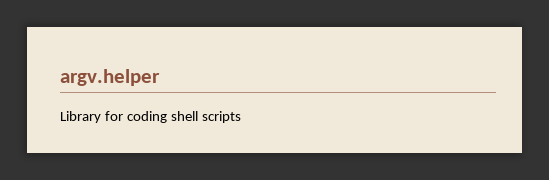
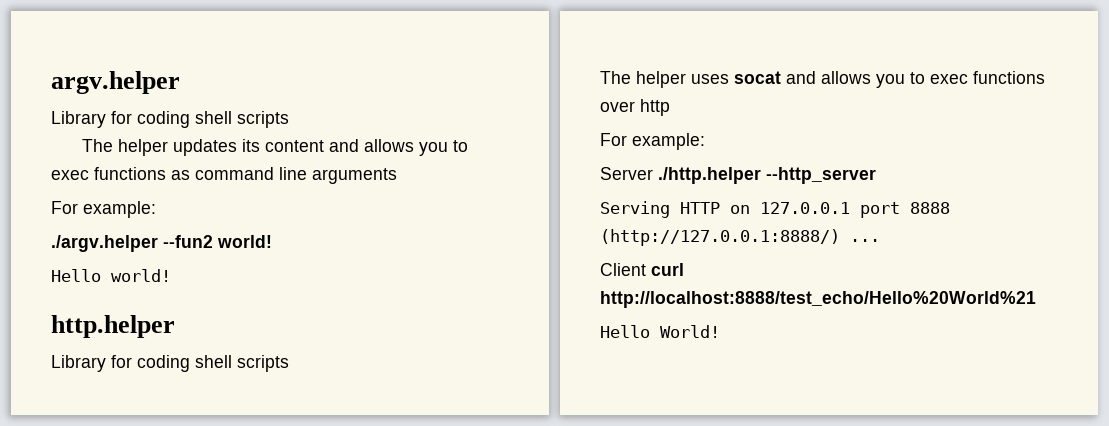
(241, 117) none -> [82,139,469,156] [51,167,397,184] [51,201,156,218] [51,235,272,252] [51,269,171,282] [51,315,175,338] [51,355,289,372] [600,71,1045,88] [600,99,670,116] [600,133,705,150] [600,167,876,184] [600,201,950,218] [600,229,880,246] [600,263,684,276] [600,291,1036,308] [600,325,720,338] // The helper updates its content and allows you to exec functions as command line arguments // For example: // ./argv.helper --fun2 world! // Hello world! // http.helper // Library for coding shell scripts // The helper uses socat and allows you to exec functions over http // For example: // Server ./http.helper --http_server // Serving HTTP on 127.0.0.1 port 8888 (http://127.0.0.1:8888/) ... // Client curl http://localhost:8888/test_echo/Hello%20World%21 // Hello World!

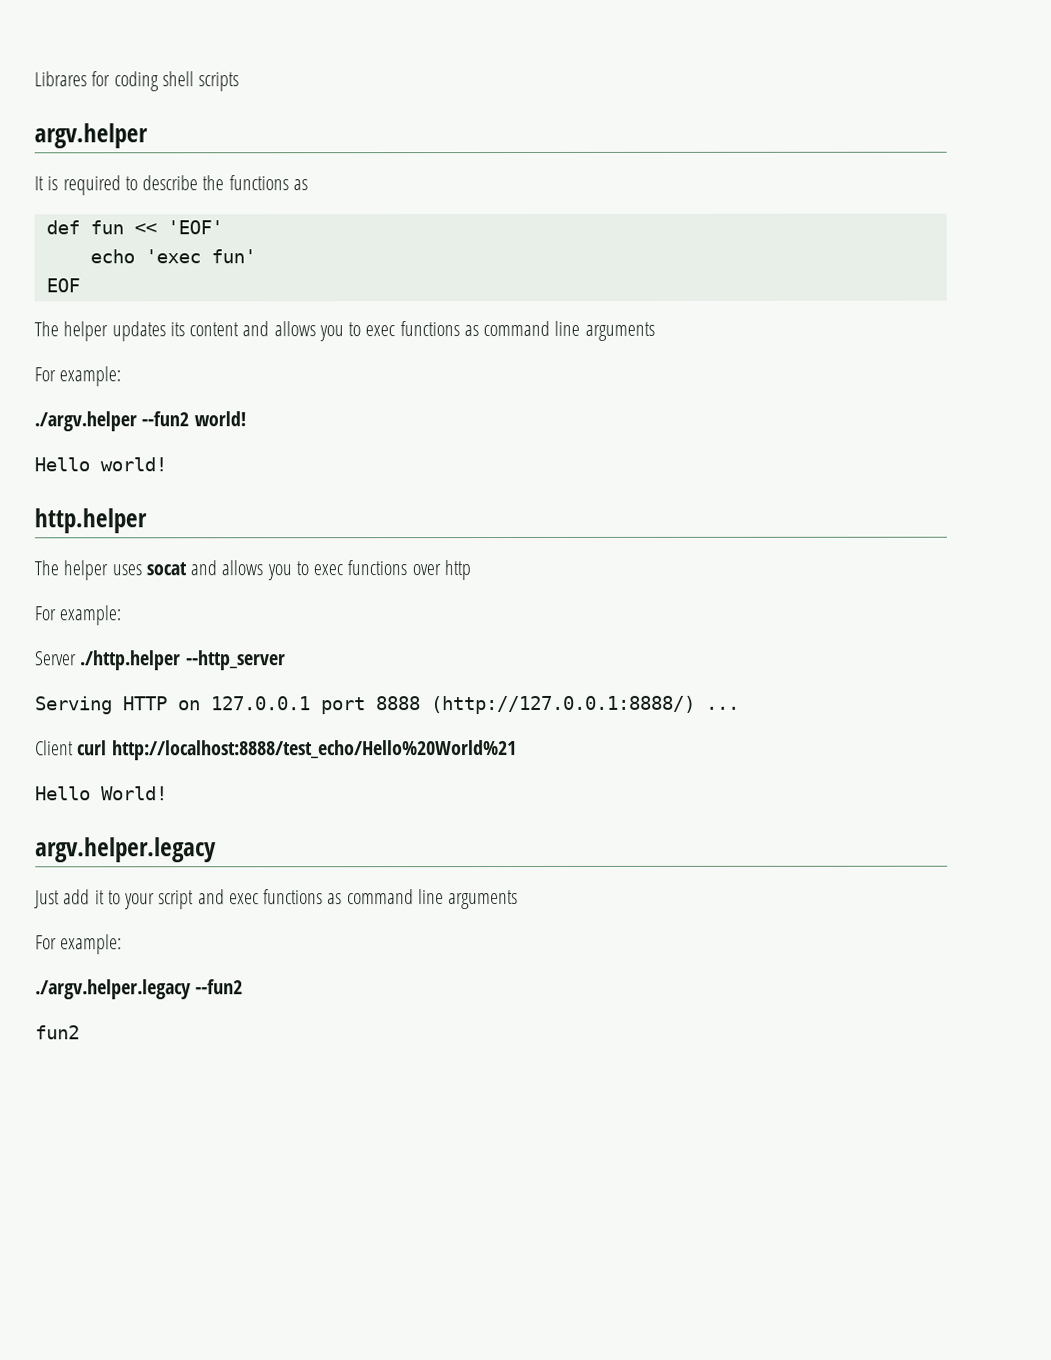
[51,71,180,94] [51,111,289,128] argv.helper // Library for coding shell scripts -> [34,71,240,92] [34,123,148,149] [34,175,308,196] [45,220,223,235] [89,249,256,264] [45,278,80,293] Librares for coding shell scripts // argv.helper // It is required to describe the functions as // def fun << 'EOF' // echo 'exec fun' // EOF
[51,355,289,372] // Library for coding shell scripts -> (147, 521) none
(720, 331) none -> [35,837,217,863] [34,889,519,910] [35,934,123,955] [35,979,244,1000] [35,1025,80,1040] // argv.helper.legacy // Just add it to your script and exec functions as command line arguments // For example: // ./argv.helper.legacy --fun2 // fun2

